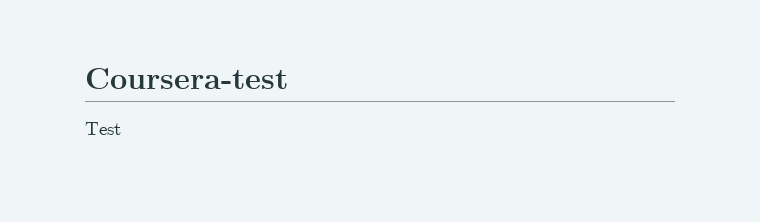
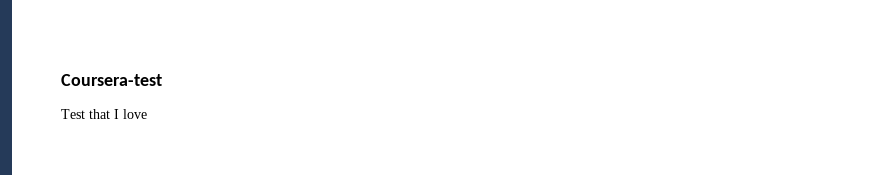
(121, 128) none -> [89,109,147,119] that I love

